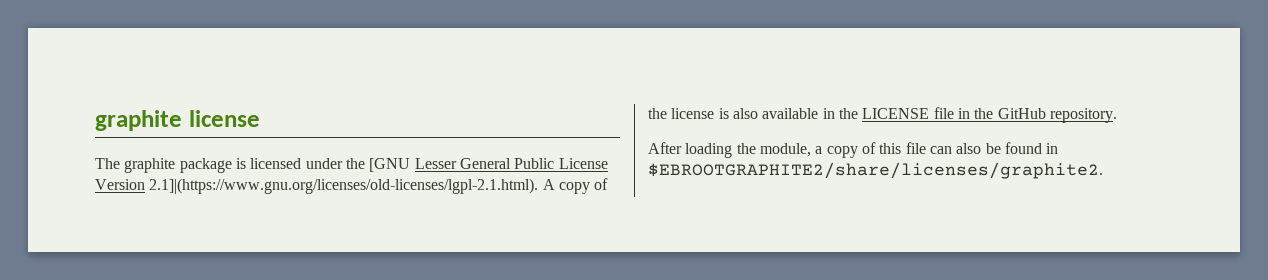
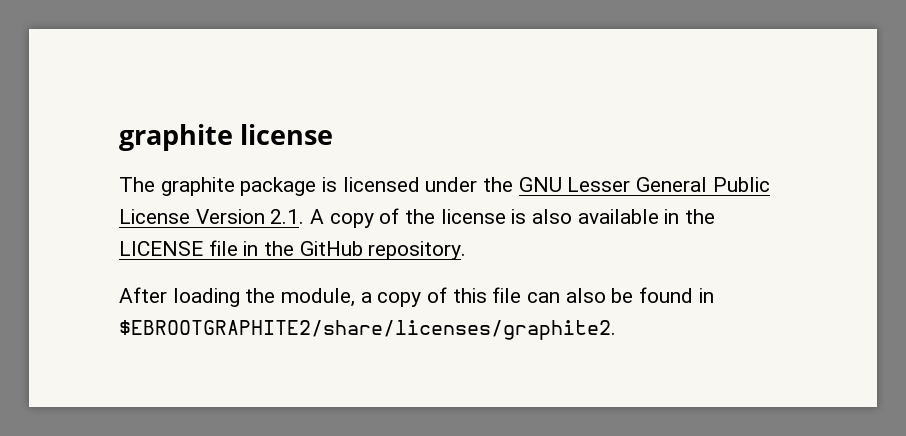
[369,158,411,172] [GNU -> [518,177,562,192] GNU
[149,178,539,194] 2.1]|(https://www.gnu.org/licenses/old-licenses/lgpl-2.1.html). -> [270,209,305,224] 2.1.

